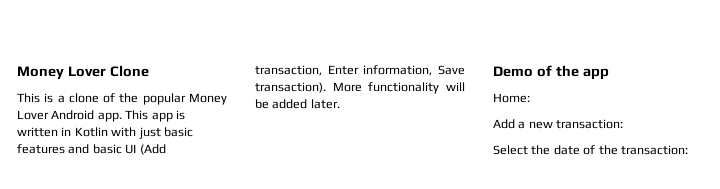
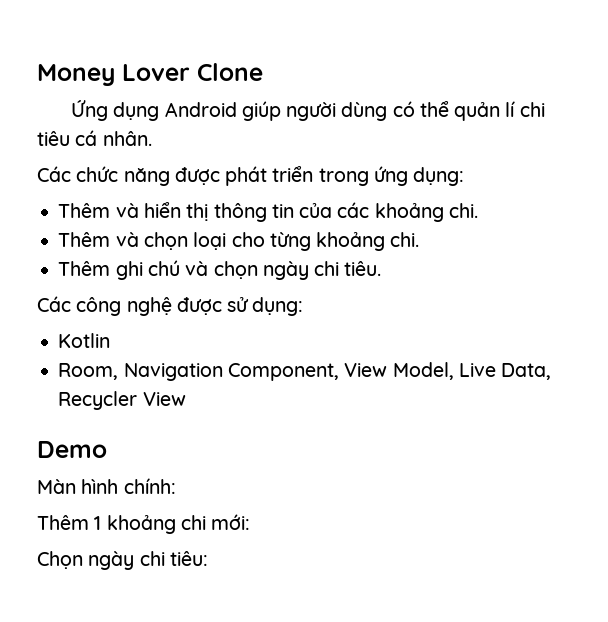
[17,93,227,105] [17,110,185,122] [17,127,193,139] [17,144,166,155] [255,65,465,76] [255,82,465,94] [255,99,340,109] [493,65,609,80] [493,93,530,103] [493,119,624,129] [493,145,688,155] This is a clone of the popular Money Lover Android app. This app is written in Kotlin with just basic features and basic UI (Add transaction, Enter information, Save transaction). More functionality will be added later. // Demo of the app // Home: // Add a new transaction: // Select the date of the transaction: -> [70,100,545,121] [37,130,152,146] [37,166,465,186] [58,202,478,222] [58,232,420,251] [58,260,382,280] [37,296,304,316] [58,333,111,348] [58,362,552,381] [58,391,186,410] [37,441,107,458] [37,478,176,494] [37,514,251,534] [37,551,208,570] Ứng dụng Android giúp người dùng có thể quản lí chi tiêu cá nhân. // Các chức năng được phát triển trong ứng dụng: // Thêm và hiển thị thông tin của các khoảng chi. // Thêm và chọn loại cho từng khoảng chi. // Thêm ghi chú và chọn ngày chi tiêu. // Các công nghệ được sử dụng: // Kotlin // Room, Navigation Component, View Model, Live Data, Recycler View // Demo // Màn hình chính: // Thêm 1 khoảng chi mới: // Chọn ngày chi tiêu:

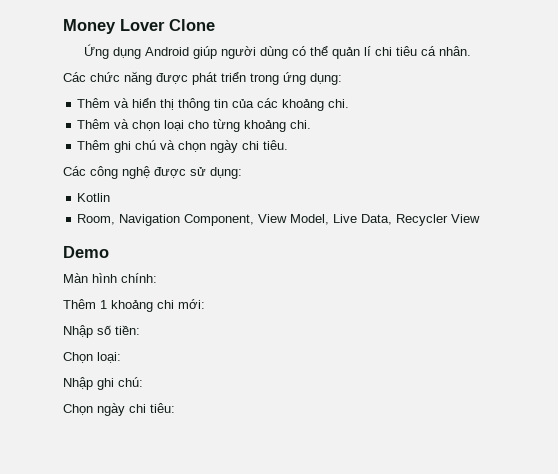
(251, 522) none -> [63,325,140,338] [63,352,121,363] [63,377,143,390] // Nhập số tiền: // Chọn loại: // Nhập ghi chú:

